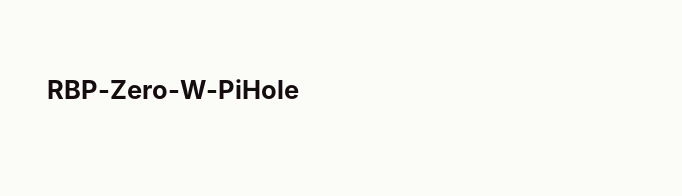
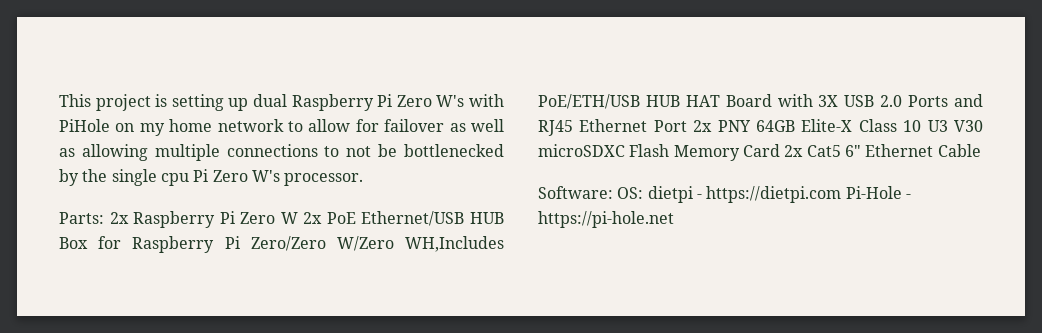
[47,79,299,99] RBP-Zero-W-PiHole -> [59,94,505,111] [59,119,504,136] [59,144,505,161] [59,169,364,186] [59,211,504,228] [59,236,505,253] [538,94,984,109] [538,119,983,136] [538,144,981,161] [538,186,911,203] [538,211,674,228] This project is setting up dual Raspberry Pi Zero W's with PiHole on my home network to allow for failover as well as allowing multiple connections to not be bottlenecked by the single cpu Pi Zero W's processor. // Parts: 2x Raspberry Pi Zero W 2x PoE Ethernet/USB HUB Box for Raspberry Pi Zero/Zero W/Zero WH,Includes PoE/ETH/USB HUB HAT Board with 3X USB 2.0 Ports and RJ45 Ethernet Port 2x PNY 64GB Elite-X Class 10 U3 V30 microSDXC Flash Memory Card 2x Cat5 6" Ethernet Cable // Software: OS: dietpi - https://dietpi.com Pi-Hole - https://pi-hole.net

